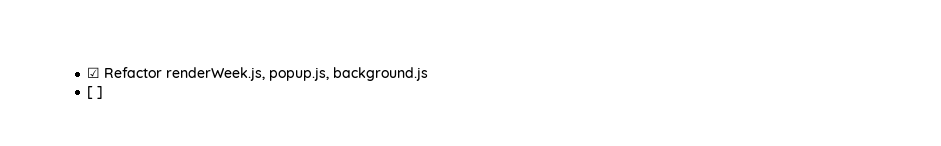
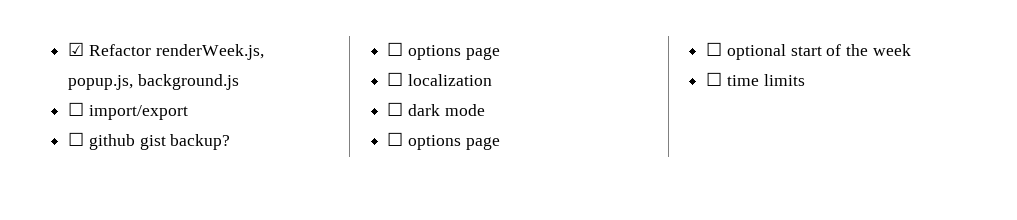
[87,86,104,99] [ ] -> [68,102,188,120] [68,132,231,150] [387,42,500,60] [387,72,492,86] [387,102,485,116] [387,132,500,150] [706,42,911,60] [706,72,805,86] ☐ import/export // ☐ github gist backup? // ☐ options page // ☐ localization // ☐ dark mode // ☐ options page // ☐ optional start of the week // ☐ time limits

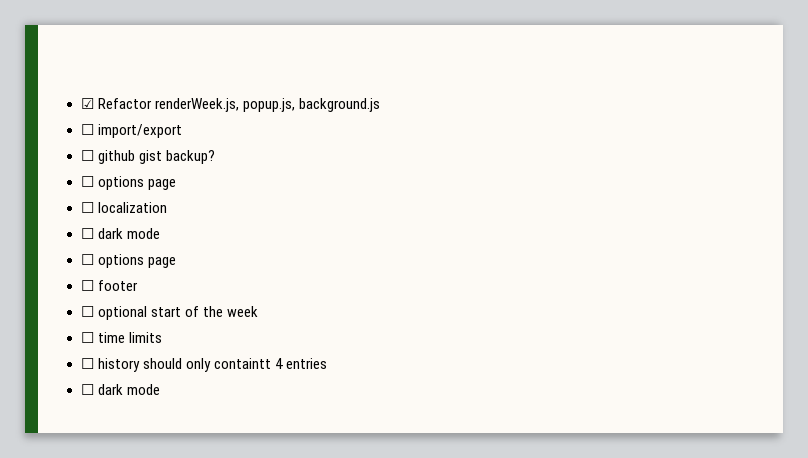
(500, 143) none -> [80,280,138,291] // ☐ footer
(805, 80) none -> [80,358,327,372] [80,384,160,395] // ☐ history should only containtt 4 entries // ☐ dark mode

